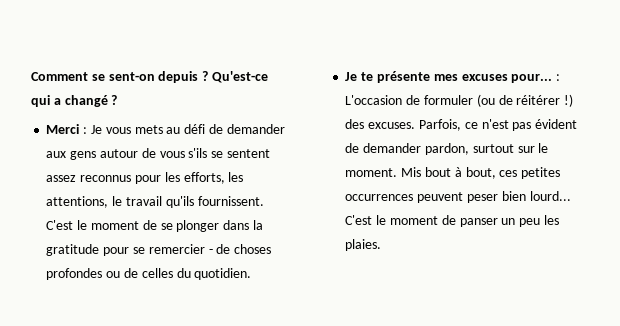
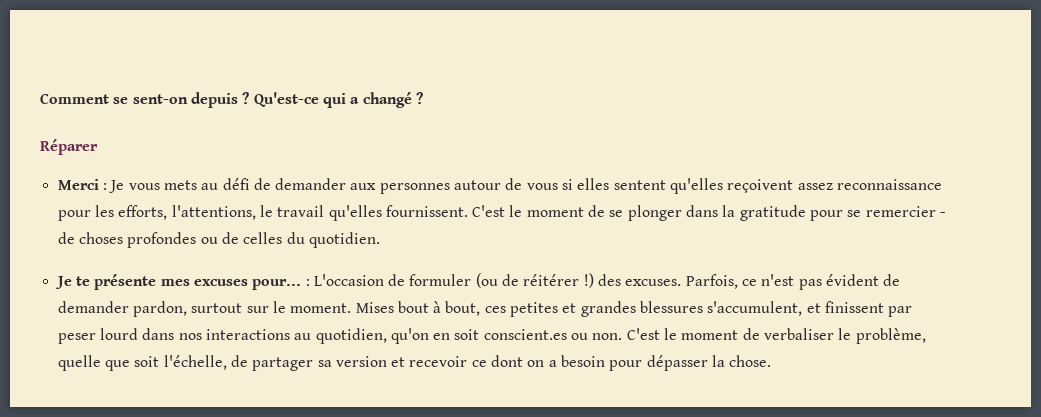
(118, 100) none -> [40,139,98,155] // Réparer
[70,151,97,160] gens -> [379,183,450,194] personnes
[188,148,270,158] [46,175,132,182] s'ils se sentent assez reconnus -> [562,178,943,194] si elles sentent qu'elles reçoivent assez reconnaissance
[228,172,244,182] [46,196,109,208] les attentions, -> [171,205,256,220] l'attentions,
[165,196,194,208] qu'ils -> [328,205,382,221] qu'elles
[401,167,422,177] Mis -> [355,302,394,313] Mises
[345,191,571,203] [345,215,559,227] [345,239,382,251] occurrences peuvent peser bien lourd... C'est le moment de panser un peu les plaies. -> [562,301,913,317] [57,328,926,344] [57,355,772,371] et grandes blessures s'accumulent, et finissent par peser lourd dans nos interactions au quotidien, qu'on en soit conscient.es ou non. C'est le moment de verbaliser le problème, quelle que soit l'échelle, de partager sa version et recevoir ce dont on a besoin pour dépasser la chose.

